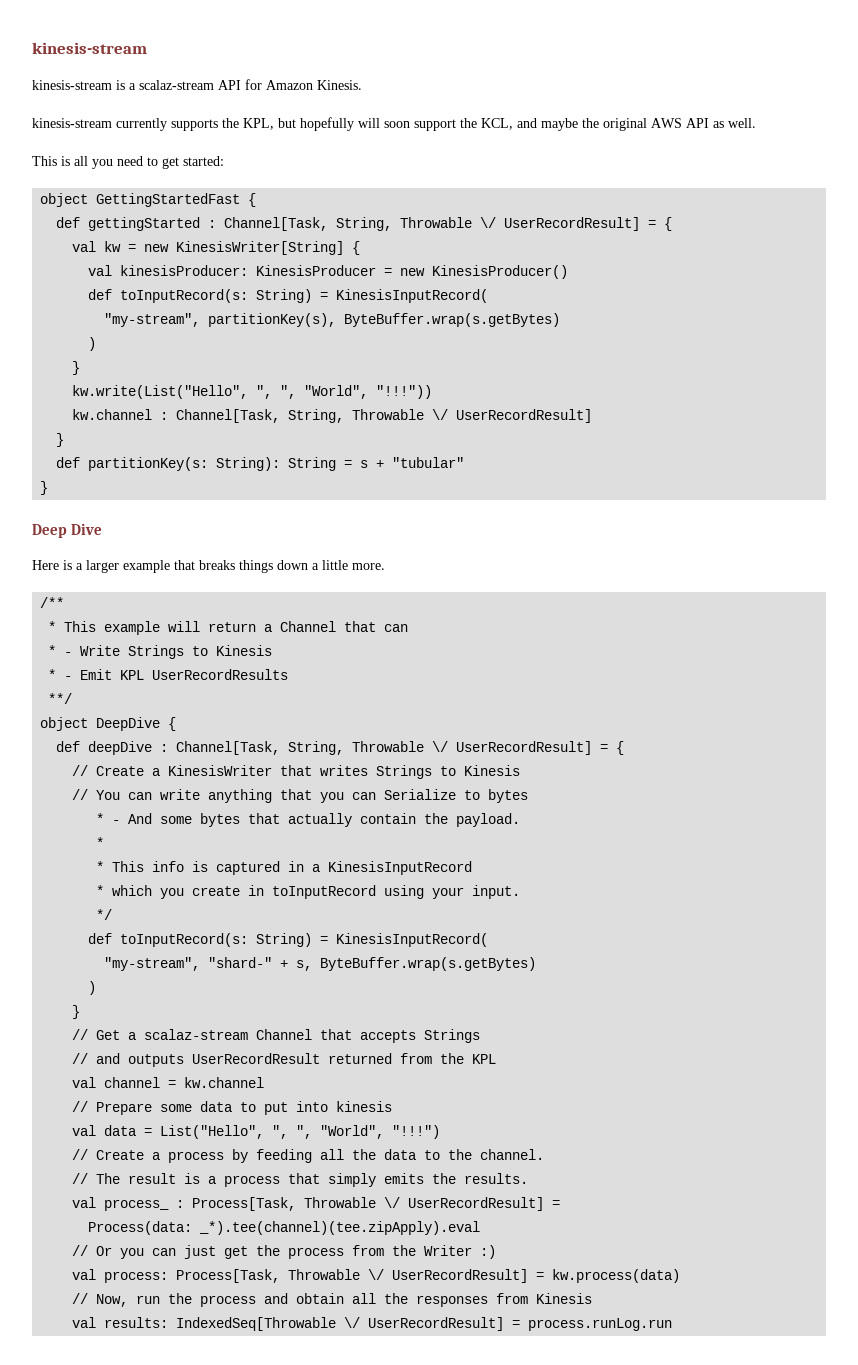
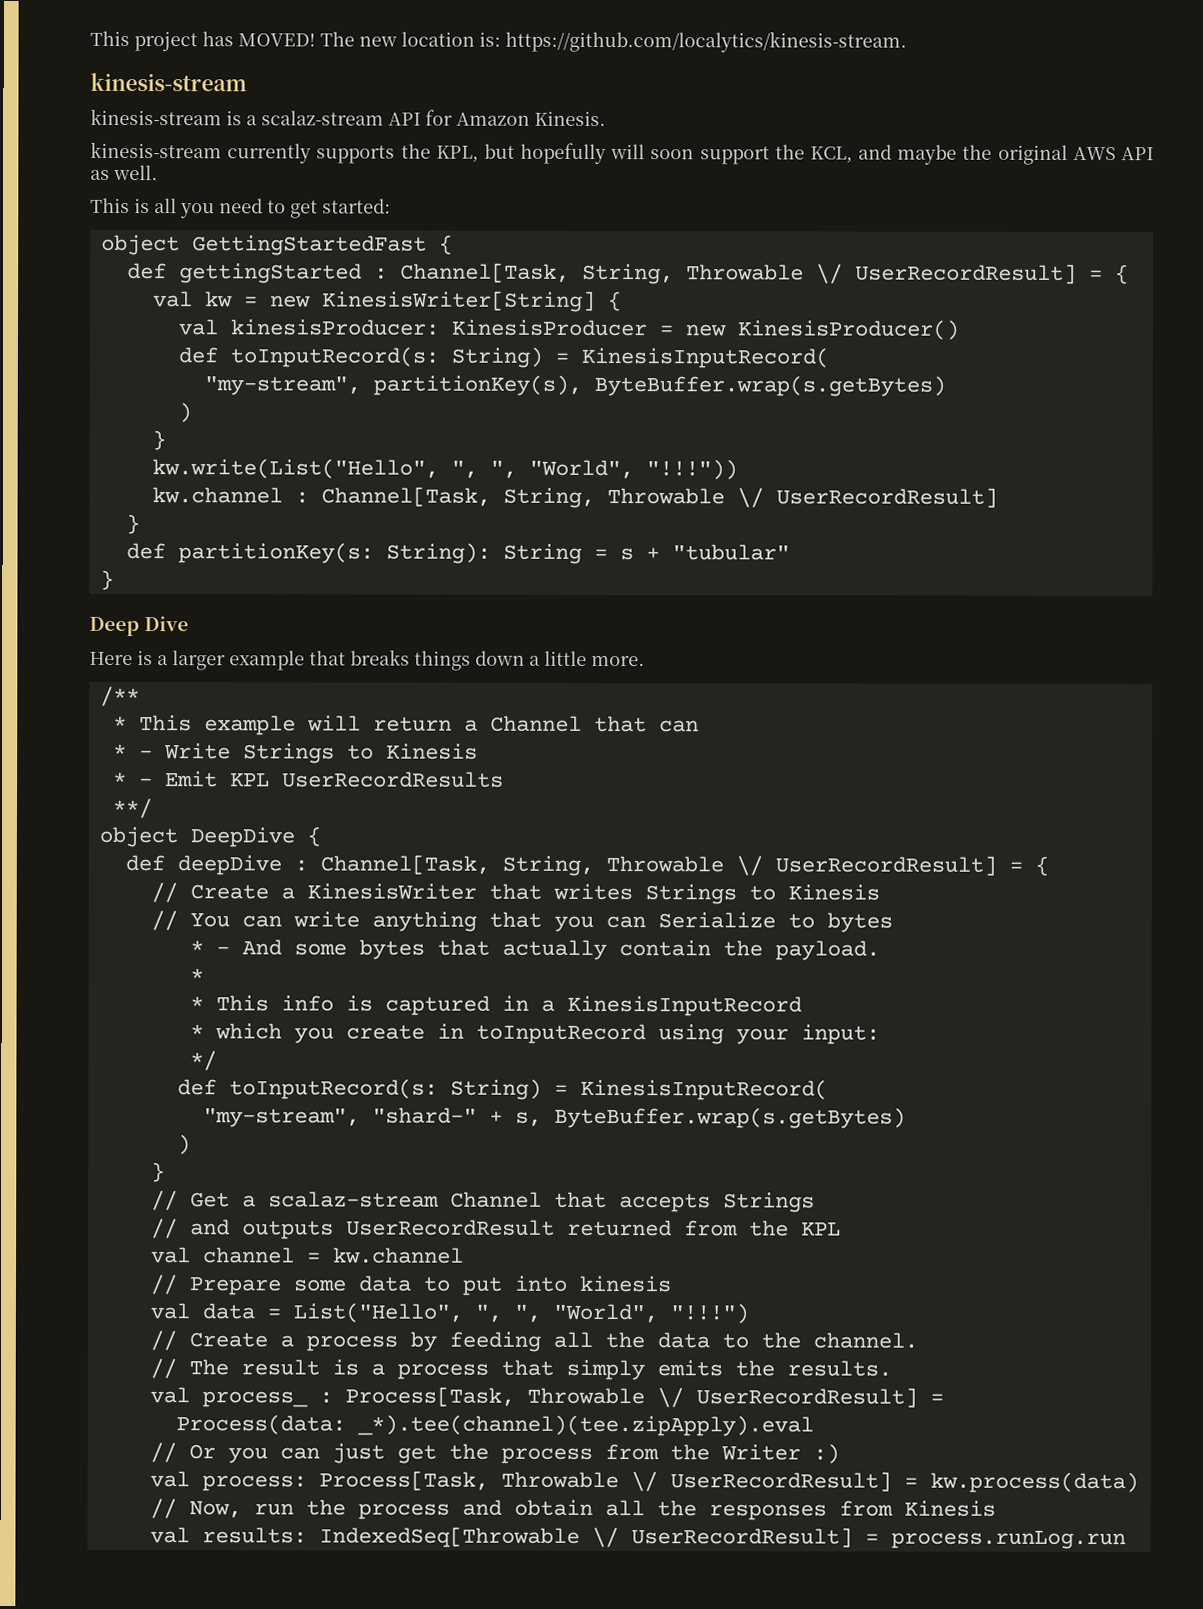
(32, 48) none -> [90,30,907,53] This project has MOVED! The new location is: https://github.com/localytics/kinesis-stream. //
[472,885,521,899] input. -> [800,1024,880,1045] input:

